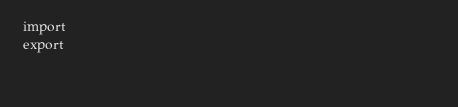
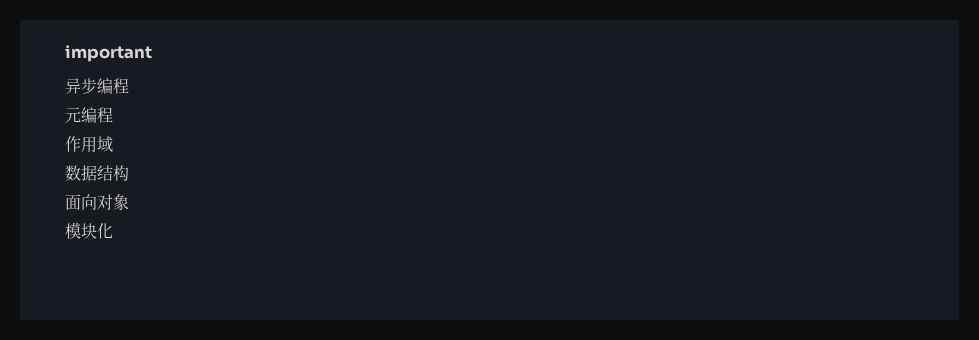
[23,21,66,35] [23,41,64,53] import // export -> [65,45,152,62] [65,78,129,94] [65,107,113,123] [65,136,113,153] [65,165,129,181] [65,194,129,210] [65,222,113,239] important // 异步编程 // 元编程 // 作用域 // 数据结构 // 面向对象 // 模块化

